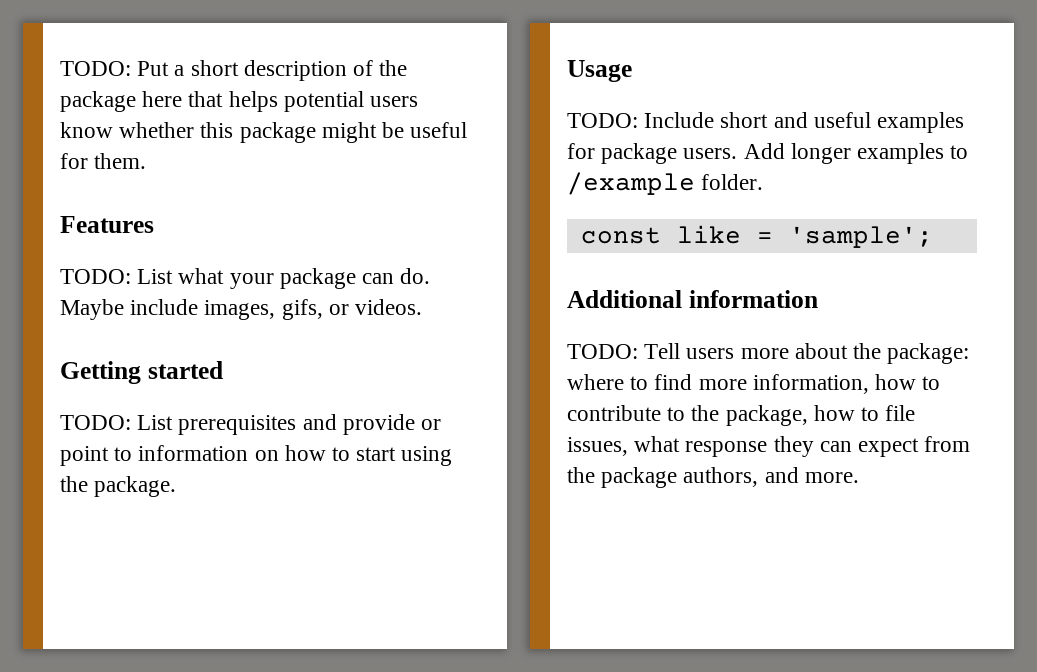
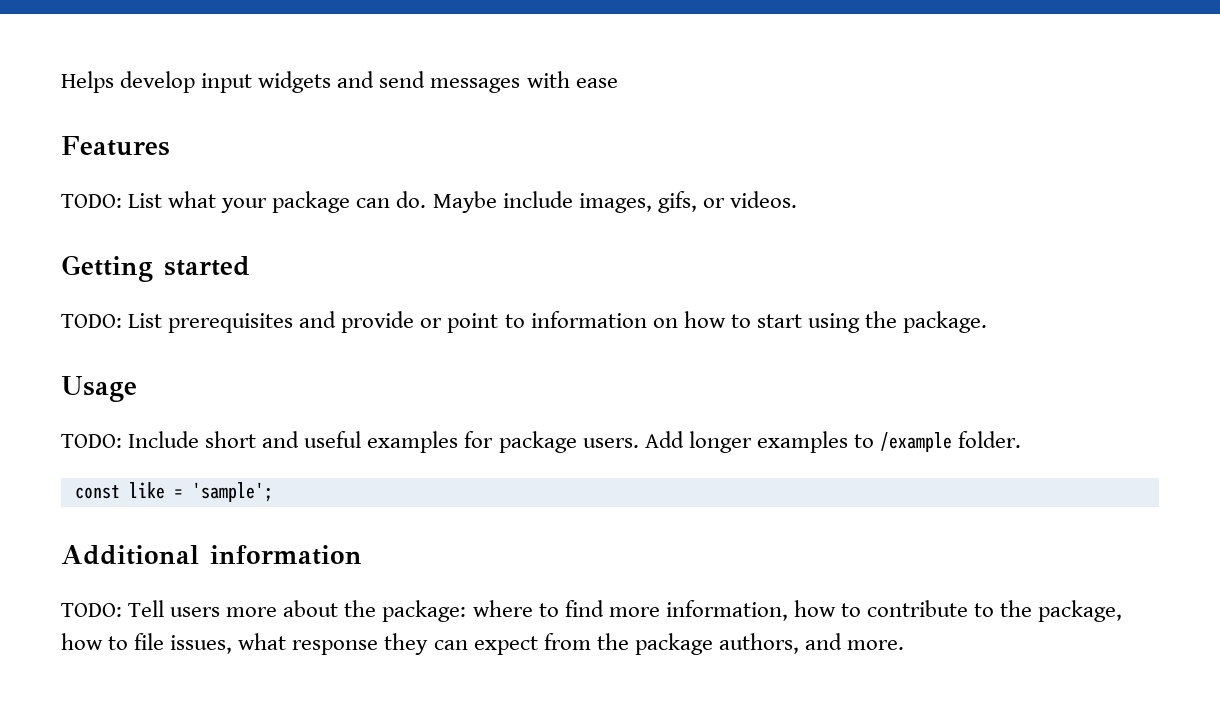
[60,60,408,81] [60,91,419,112] [60,122,468,143] [60,153,147,169] TODO: Put a short description of the package here that helps potential users know whether this package might be useful for them. -> [61,71,618,93] Helps develop input widgets and send messages with ease

